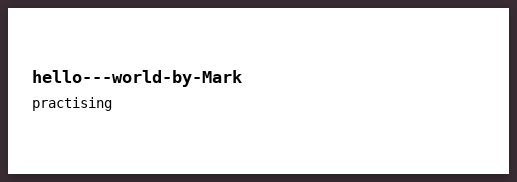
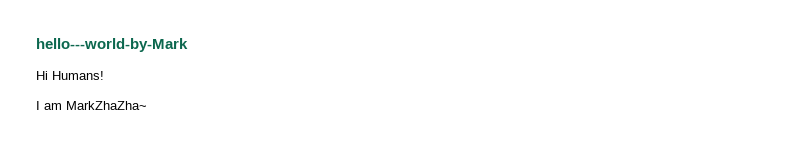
[32,97,112,111] practising -> [36,71,104,80] [36,101,147,110] Hi Humans! // I am MarkZhaZha~

